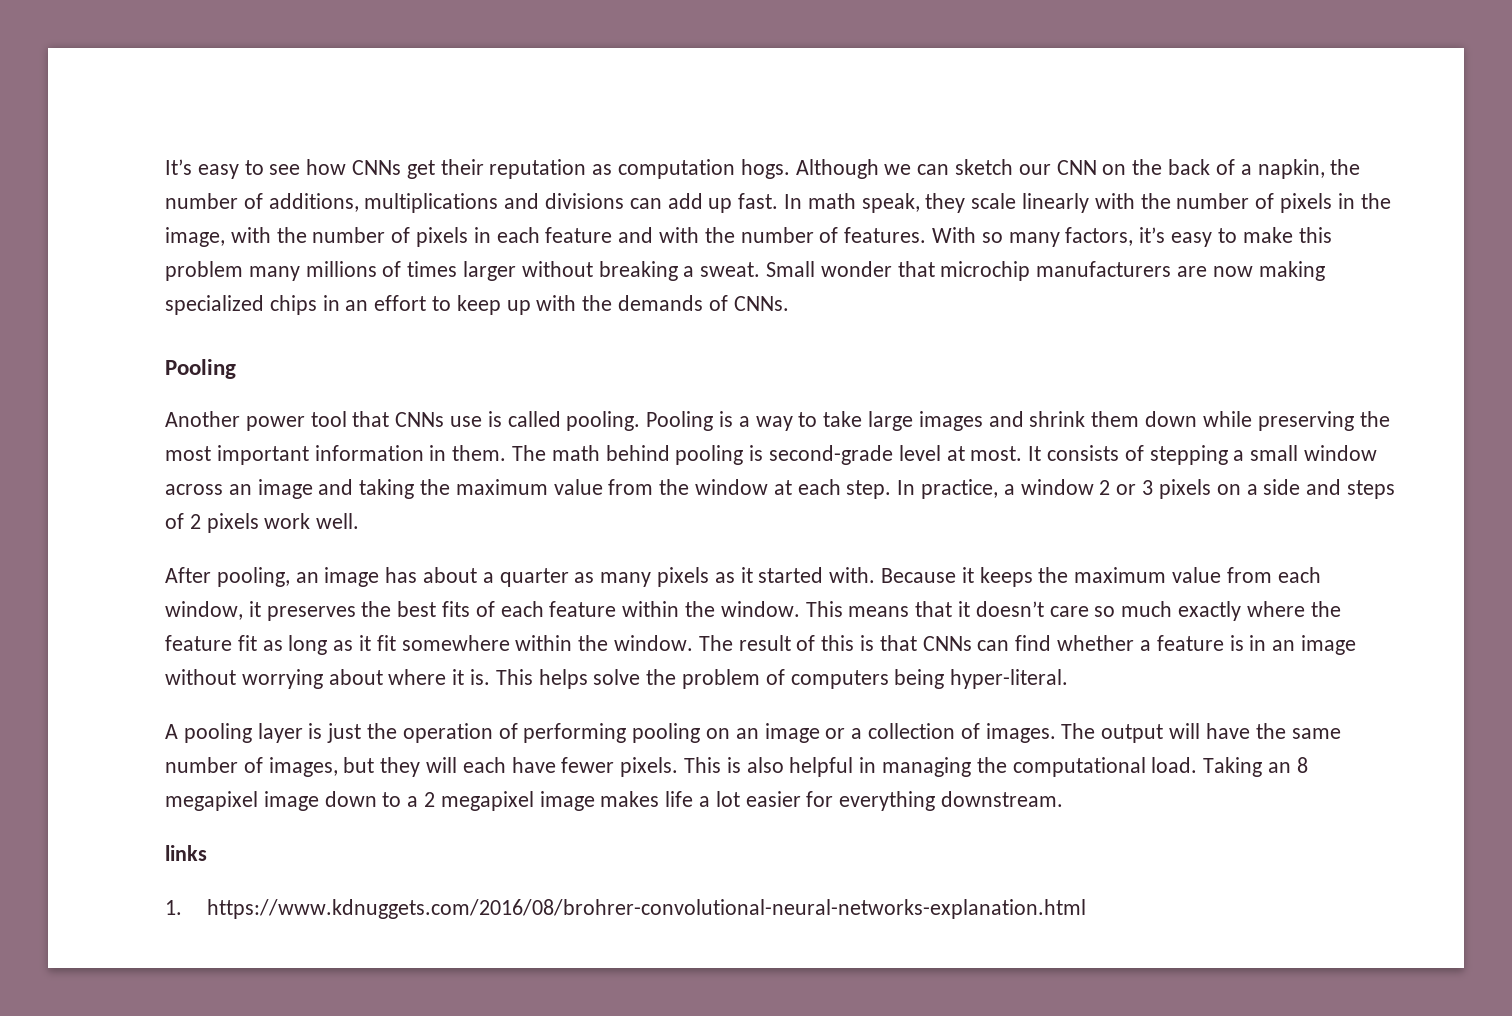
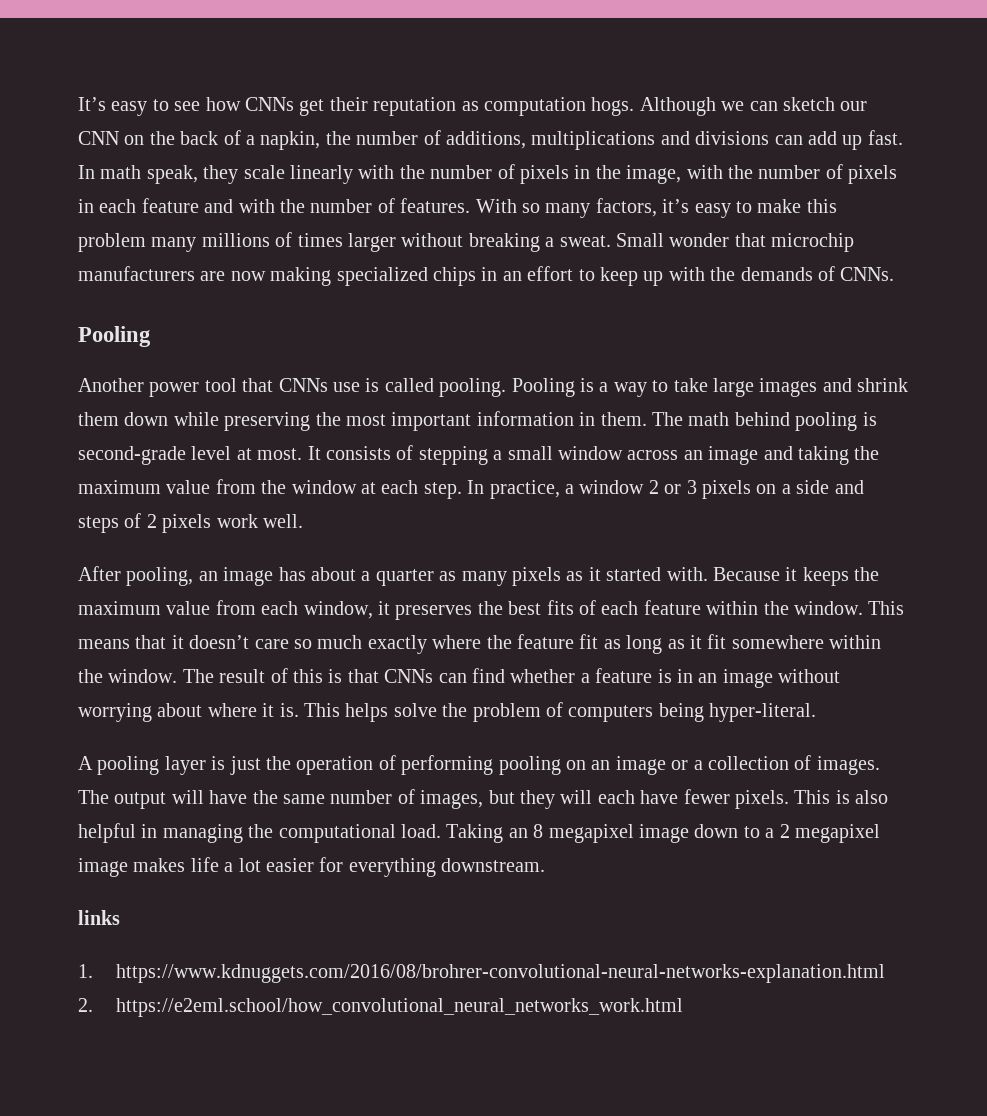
(1086, 909) none -> [78,998,683,1017] // 2. https://e2eml.school/how_convolutional_neural_networks_work.html

